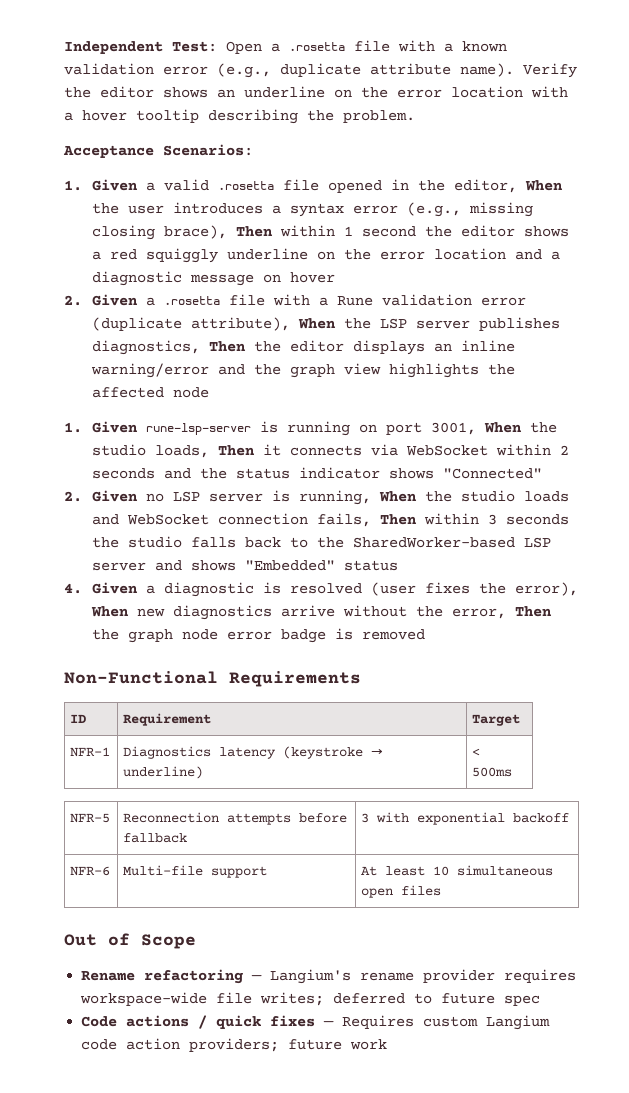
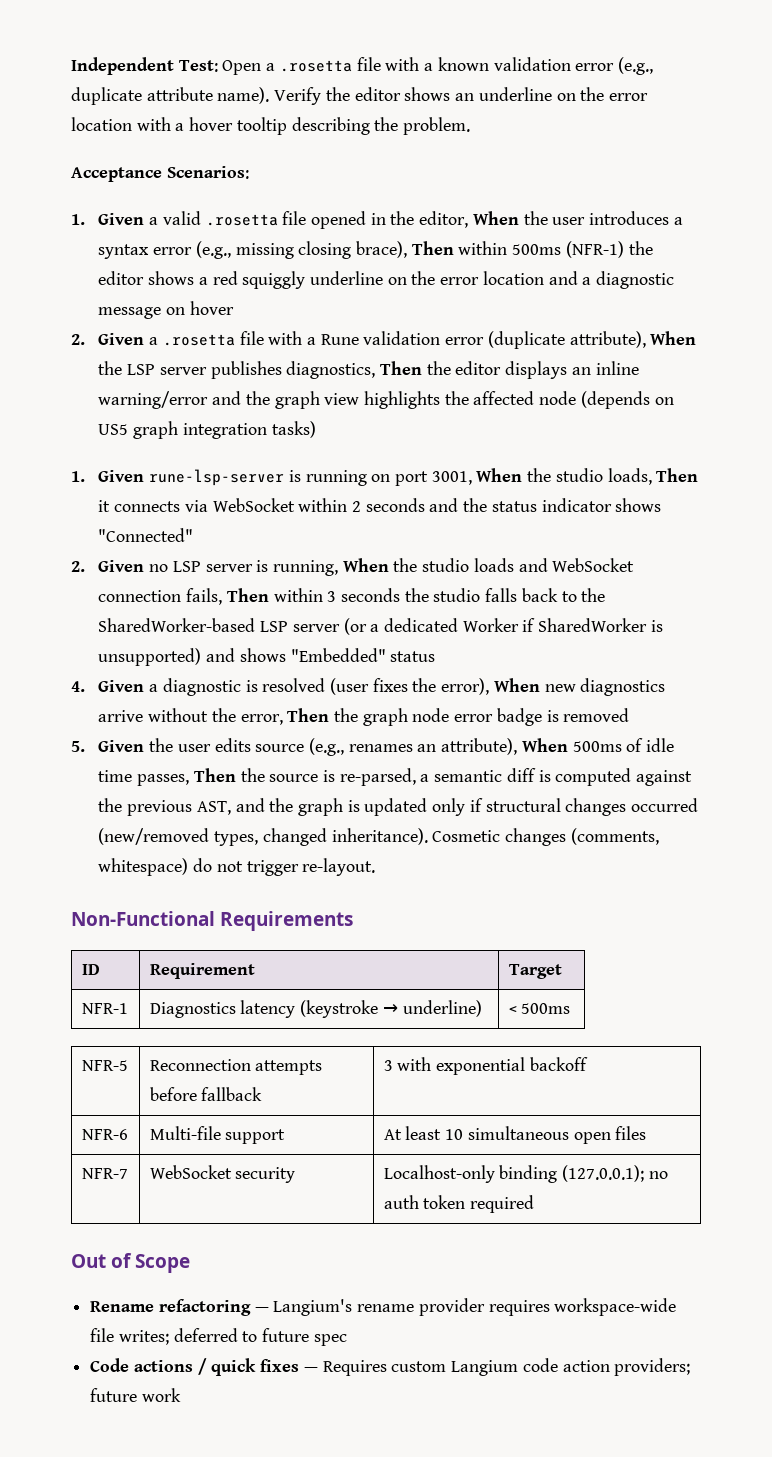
[343,226,416,237] 1 second -> [512,241,624,258] 500ms (NFR-1)
(209, 392) none -> [580,391,674,409] [98,421,316,439] (depends on US5 graph integration tasks)
(146, 566) none -> [343,618,663,635] [98,648,202,666] (or a dedicated Worker if SharedWorker is unsupported)
(425, 634) none -> [71,738,675,756] [98,768,693,786] [98,798,699,816] [98,828,659,846] [98,858,376,876] // 5. Given the user edits source (e.g., renames an attribute), When 500ms of idle time passes, Then the source is re-parsed, a semantic diff is computed against the previous AST, and the graph is updated only if structural changes occurred (new/removed types, changed inheritance). Cosmetic changes (comments, whitespace) do not trigger re-layout.
(442, 890) none -> [81,1168,128,1179] [149,1165,296,1183] [383,1165,668,1183] [383,1195,535,1213] // NFR-7 | WebSocket security | Localhost-only binding (127.0.0.1); no auth token required

